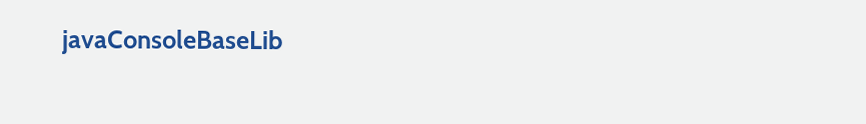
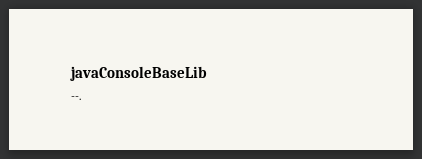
(284, 42) none -> [71,96,81,100] // --.

